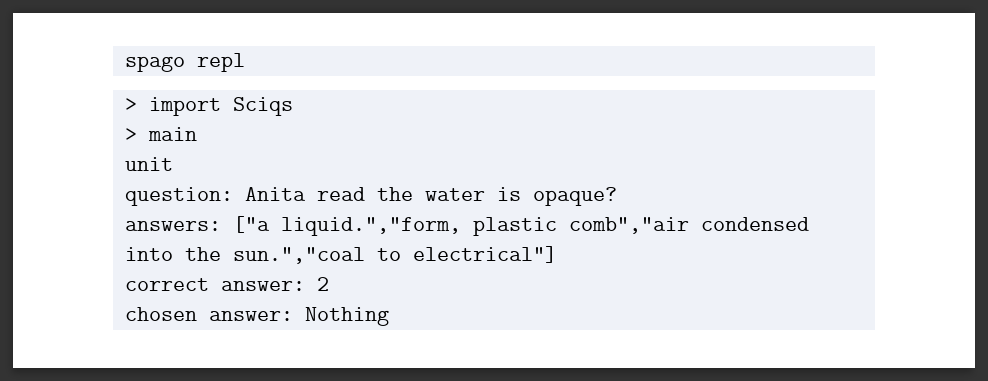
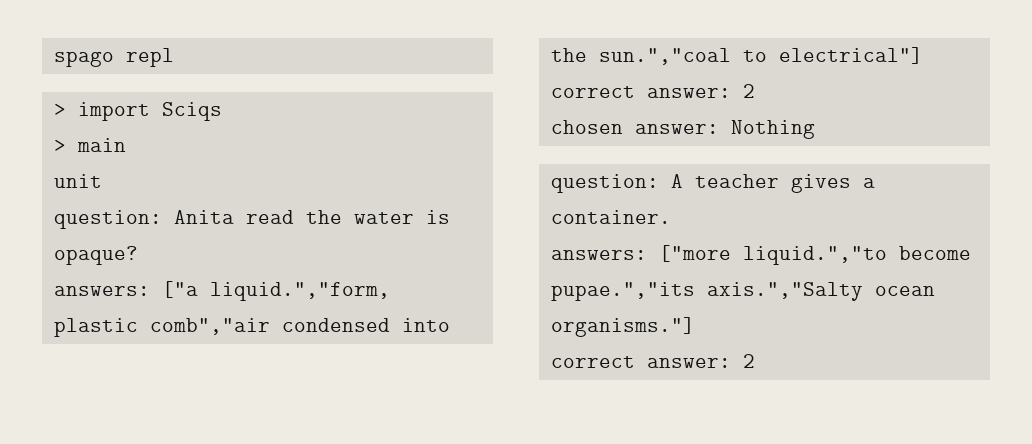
(390, 316) none -> [551,174,875,193] [551,210,671,224] [551,245,971,265] [551,282,935,301] [551,317,695,337] [551,354,755,368] // question: A teacher gives a container. // answers: ["more liquid.","to become pupae.","its axis.","Salty ocean organisms."] // correct answer: 2

